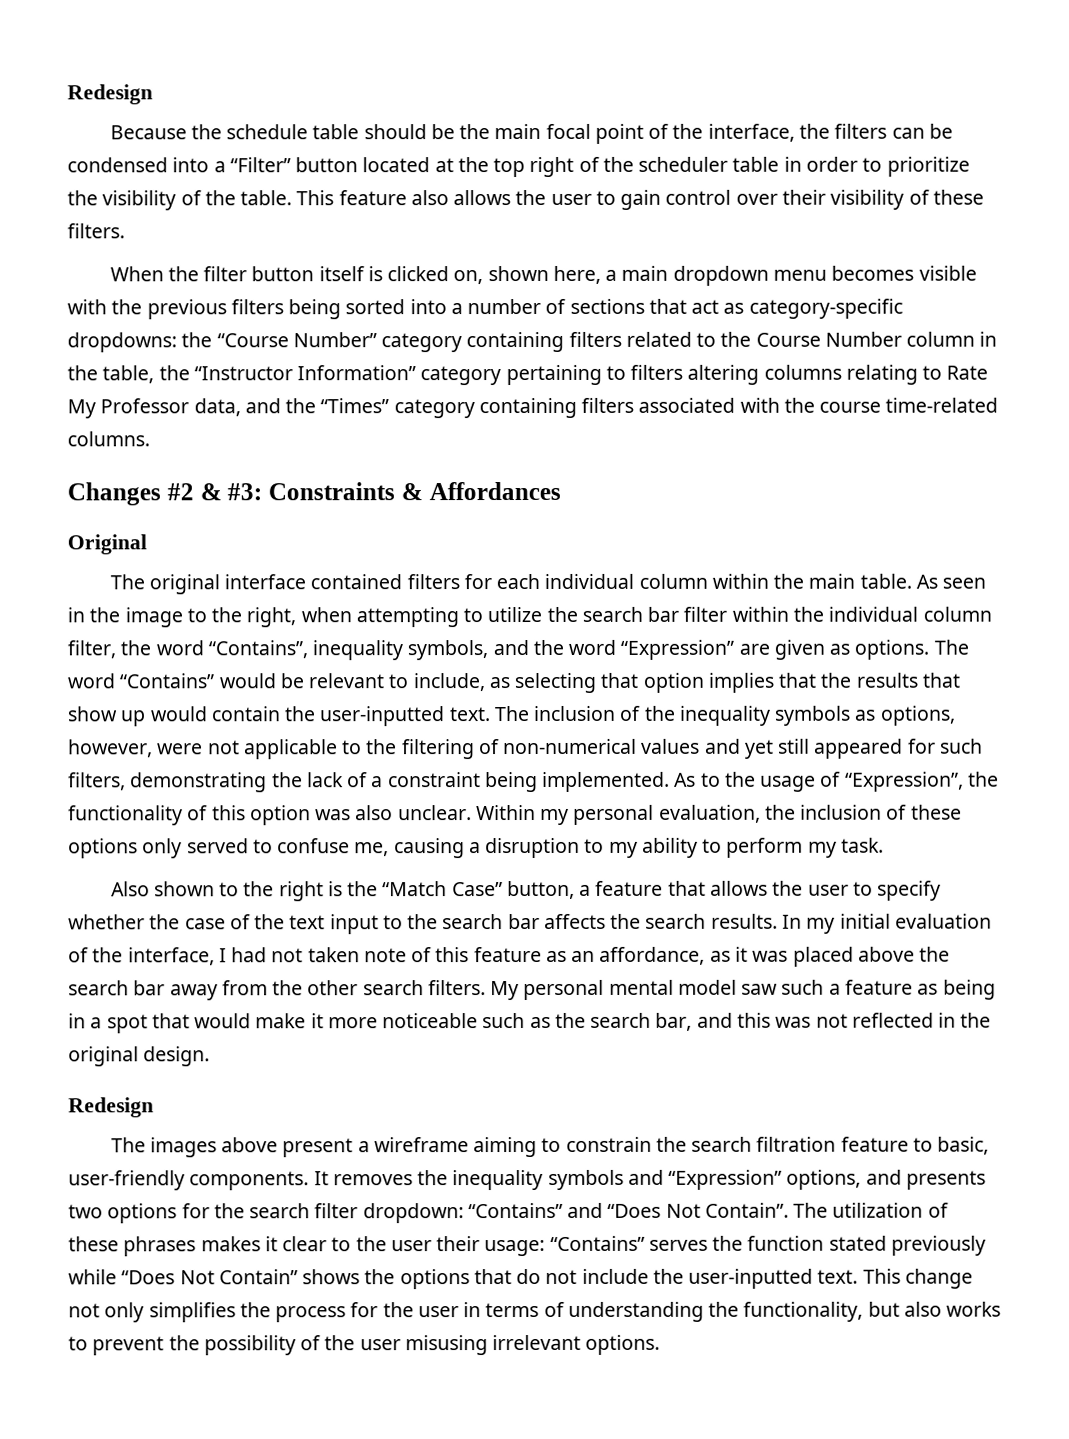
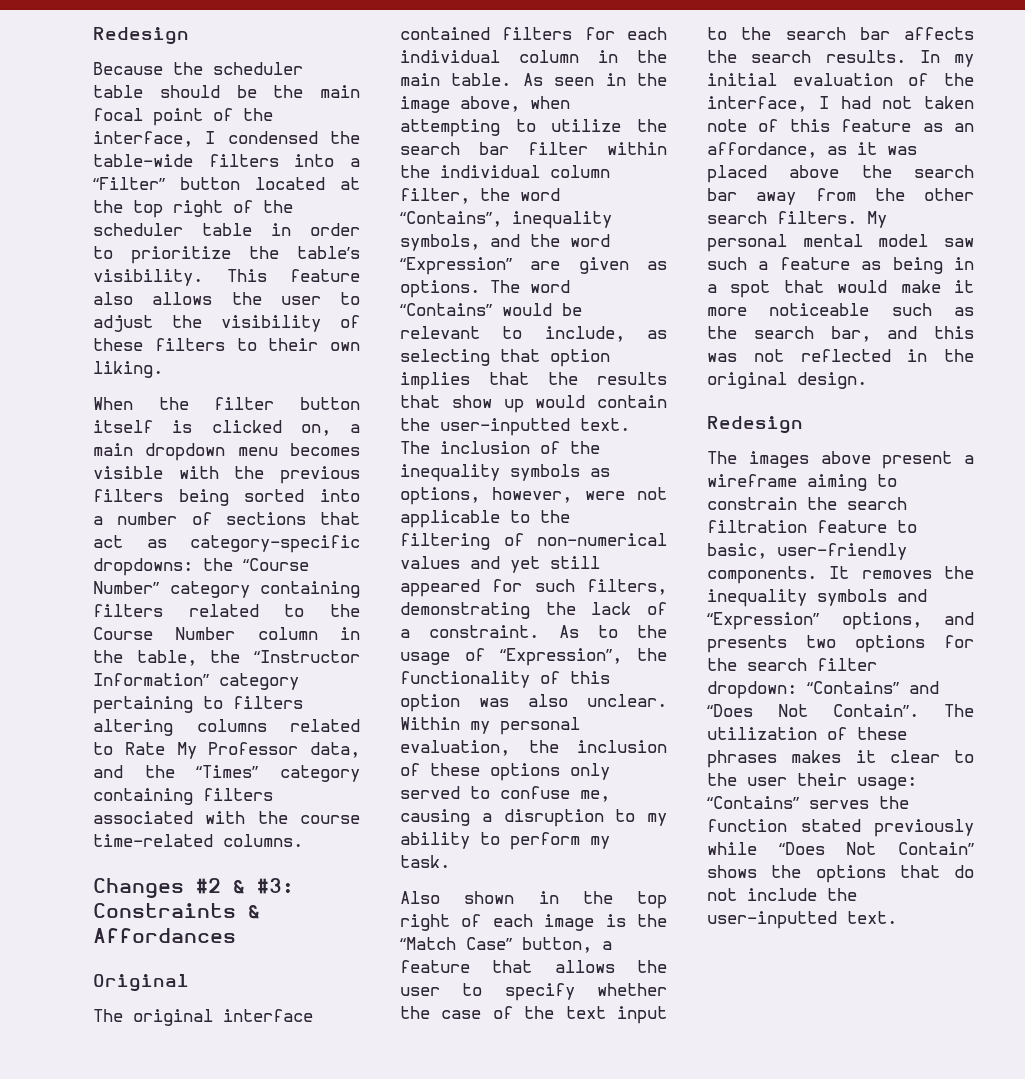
[226,124,309,140] schedule -> [213,62,303,75] scheduler
[798,123,953,139] [67,157,168,173] the filters can be condensed -> [205,131,360,144] [93,154,279,167] I condensed the table-wide filters
[102,190,293,211] visibility of the table. -> [297,246,360,259] [93,269,203,286] table’s visibility.
[620,189,984,210] [67,223,125,239] gain control over their visibility of these filters. -> [93,315,360,332] [93,338,360,351] [93,361,163,378] adjust the visibility of these filters to their own liking.
[487,265,601,284] shown here, -> (331, 430) none
[845,364,918,385] relating -> [290,719,360,732] related
[711,573,769,589] within -> [598,50,618,63] in
[186,607,297,628] to the right, -> [460,96,520,112] above,
[387,771,671,793] constraint being implemented. -> [429,625,540,638] constraint.
[219,881,324,902] to the right -> [538,891,667,909] [400,914,595,931] in the top right of each image
[862,1268,973,1289] [68,1301,1002,1323] [68,1334,661,1356] This change not only simplifies the process for the user in terms of understanding the functionality, but also works to prevent the possibility of the user misusing irrelevant options. -> (897, 917) none

